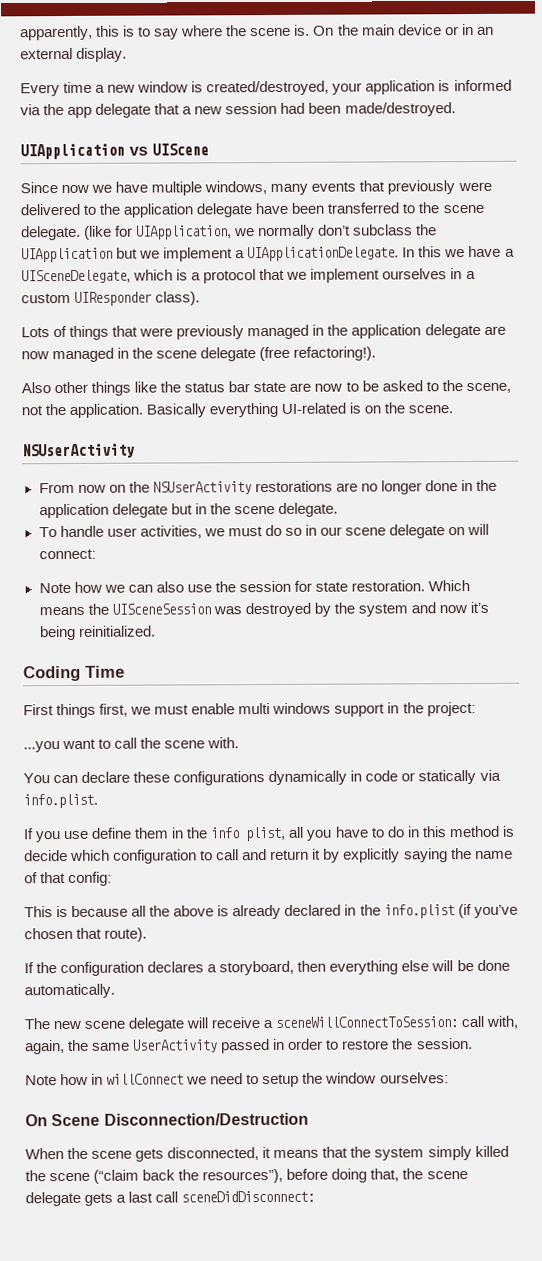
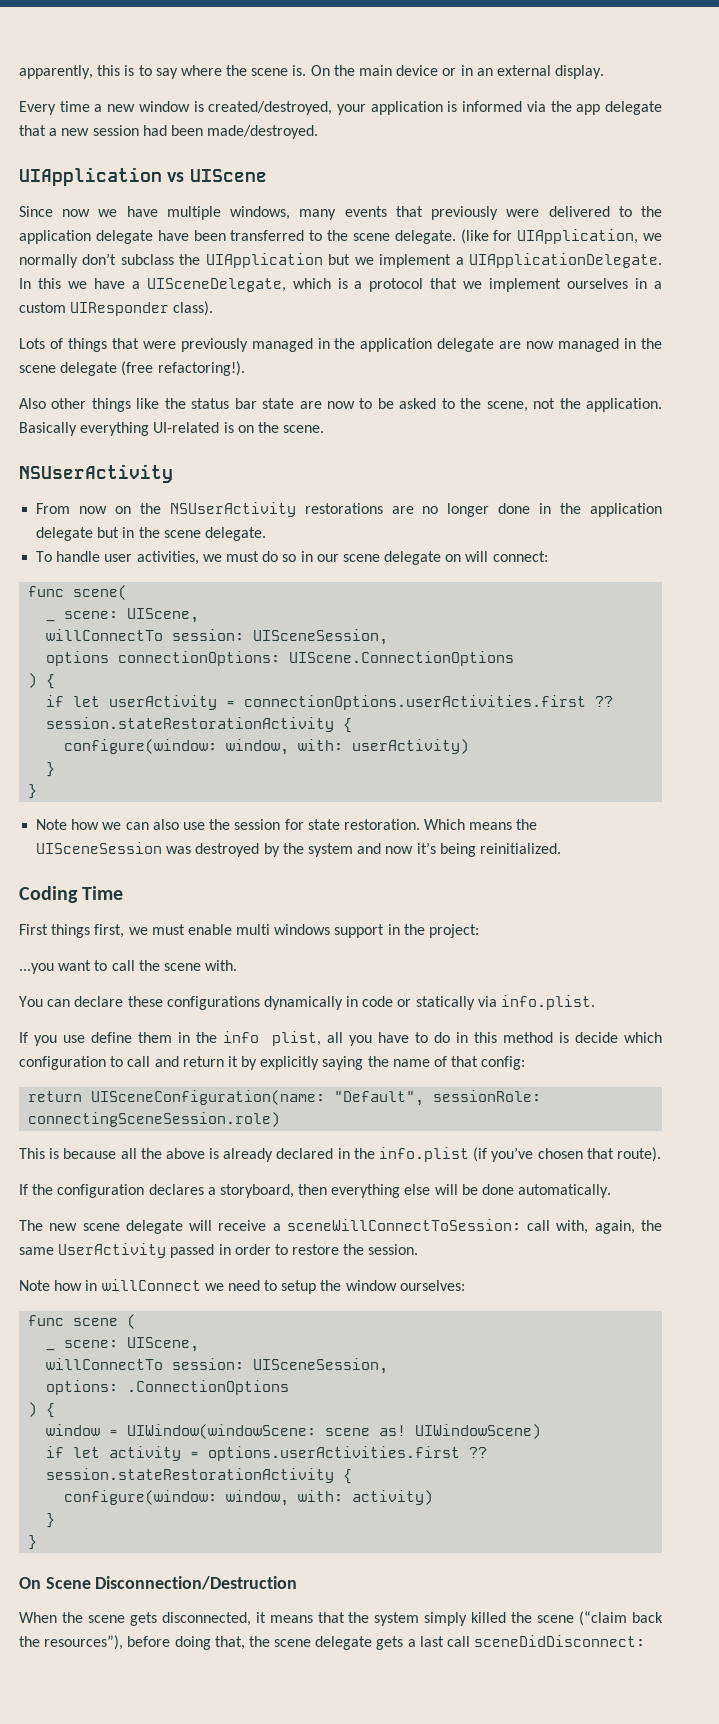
(96, 554) none -> [28,585,128,600] [46,619,56,622] [64,608,200,623] [46,629,389,645] [46,651,515,666] [28,673,56,689] [46,695,614,710] [46,717,353,733] [64,739,470,755] [46,762,56,777] [28,784,38,799] // func scene( // _ scene: UIScene, // willConnectTo session: UISceneSession, // options connectionOptions: UIScene.ConnectionOptions // ) { // if let userActivity = connectionOptions.userActivities.first ?? session.stateRestorationActivity { // configure(window: window, with: userActivity) // } // }
(113, 878) none -> [28,1090,542,1106] [28,1112,281,1127] // return UISceneConfiguration(name: "Default", sessionRole: connectingSceneSession.role)
(449, 1078) none -> [28,1314,137,1329] [46,1348,56,1351] [64,1337,200,1352] [46,1358,389,1374] [46,1380,290,1395] [28,1402,56,1418] [46,1424,542,1439] [46,1446,488,1461] [46,1468,353,1484] [64,1490,434,1506] [46,1513,56,1528] [28,1535,38,1550] // func scene ( // _ scene: UIScene, // willConnectTo session: UISceneSession, // options: .ConnectionOptions // ) { // window = UIWindow(windowScene: scene as! UIWindowScene) // if let activity = options.userActivities.first ?? session.stateRestorationActivity { // configure(window: window, with: activity) // } // }

